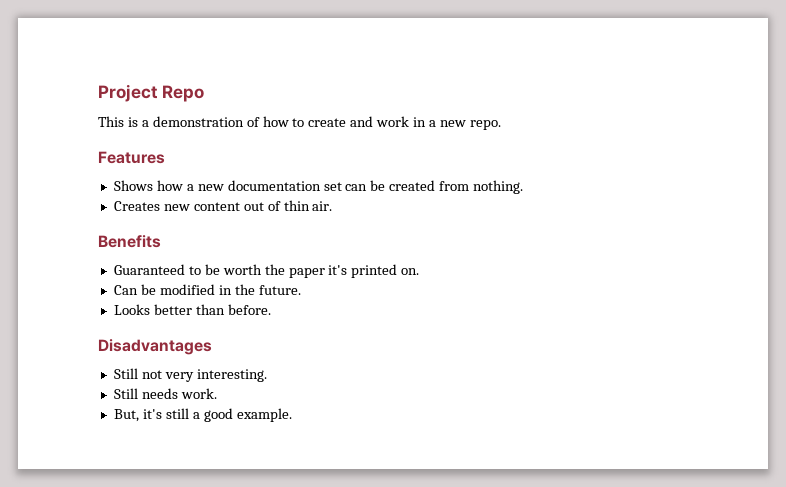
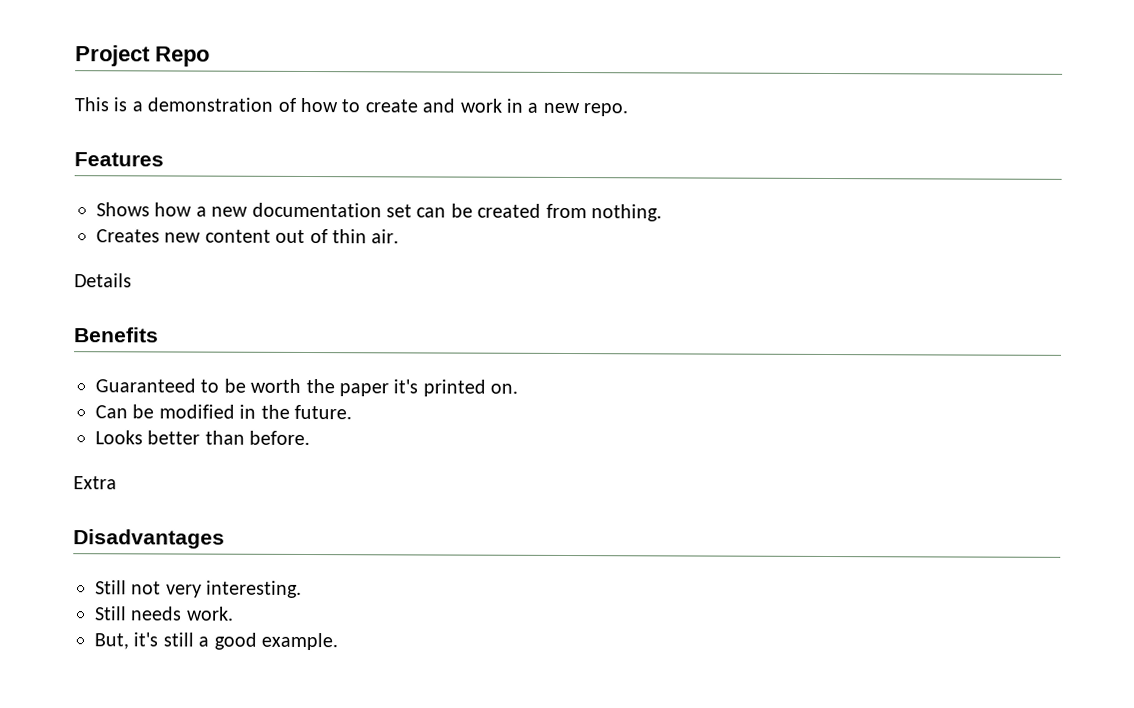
(333, 206) none -> [74,273,132,288] // Details
(271, 309) none -> [73,476,117,490] // Extra

